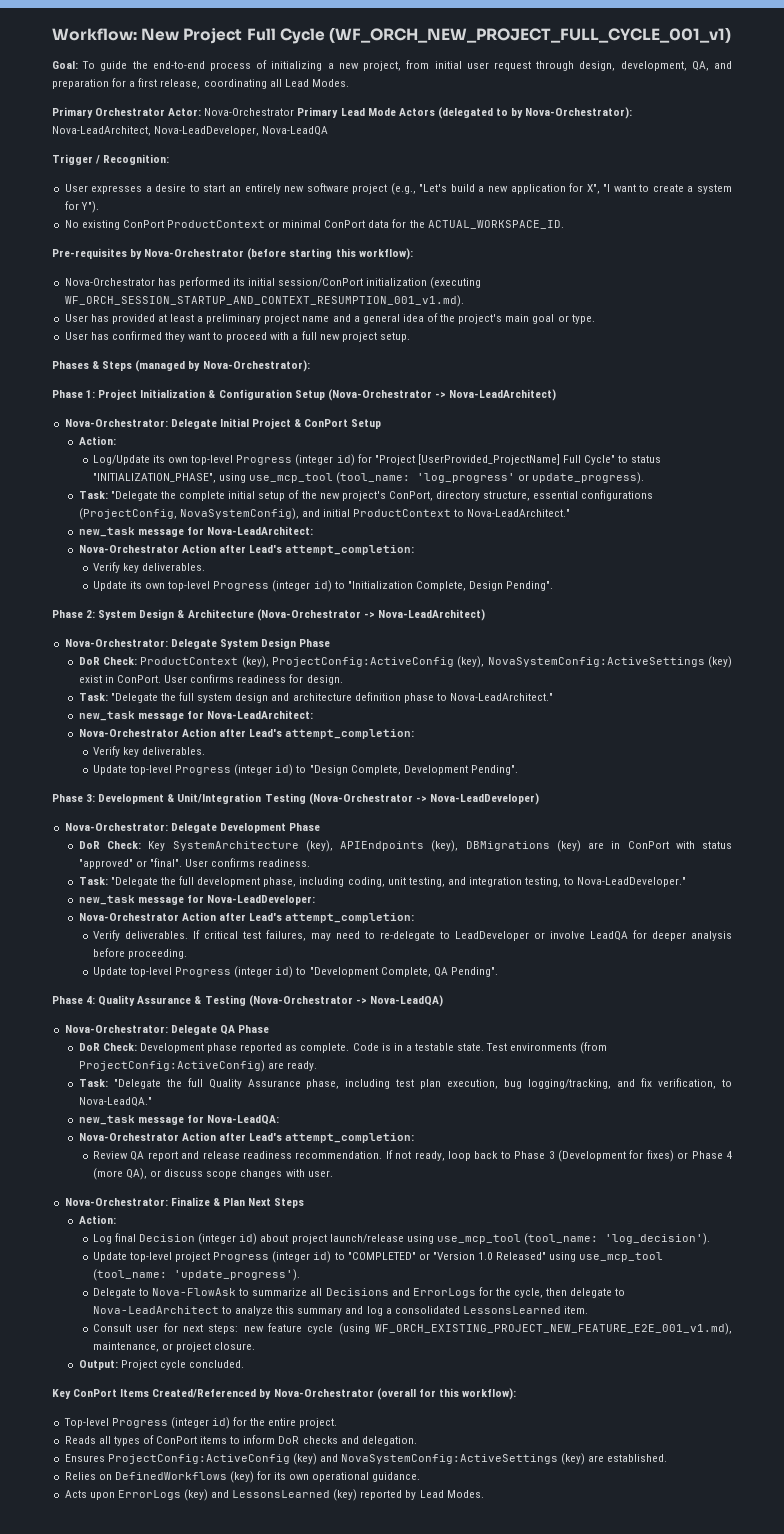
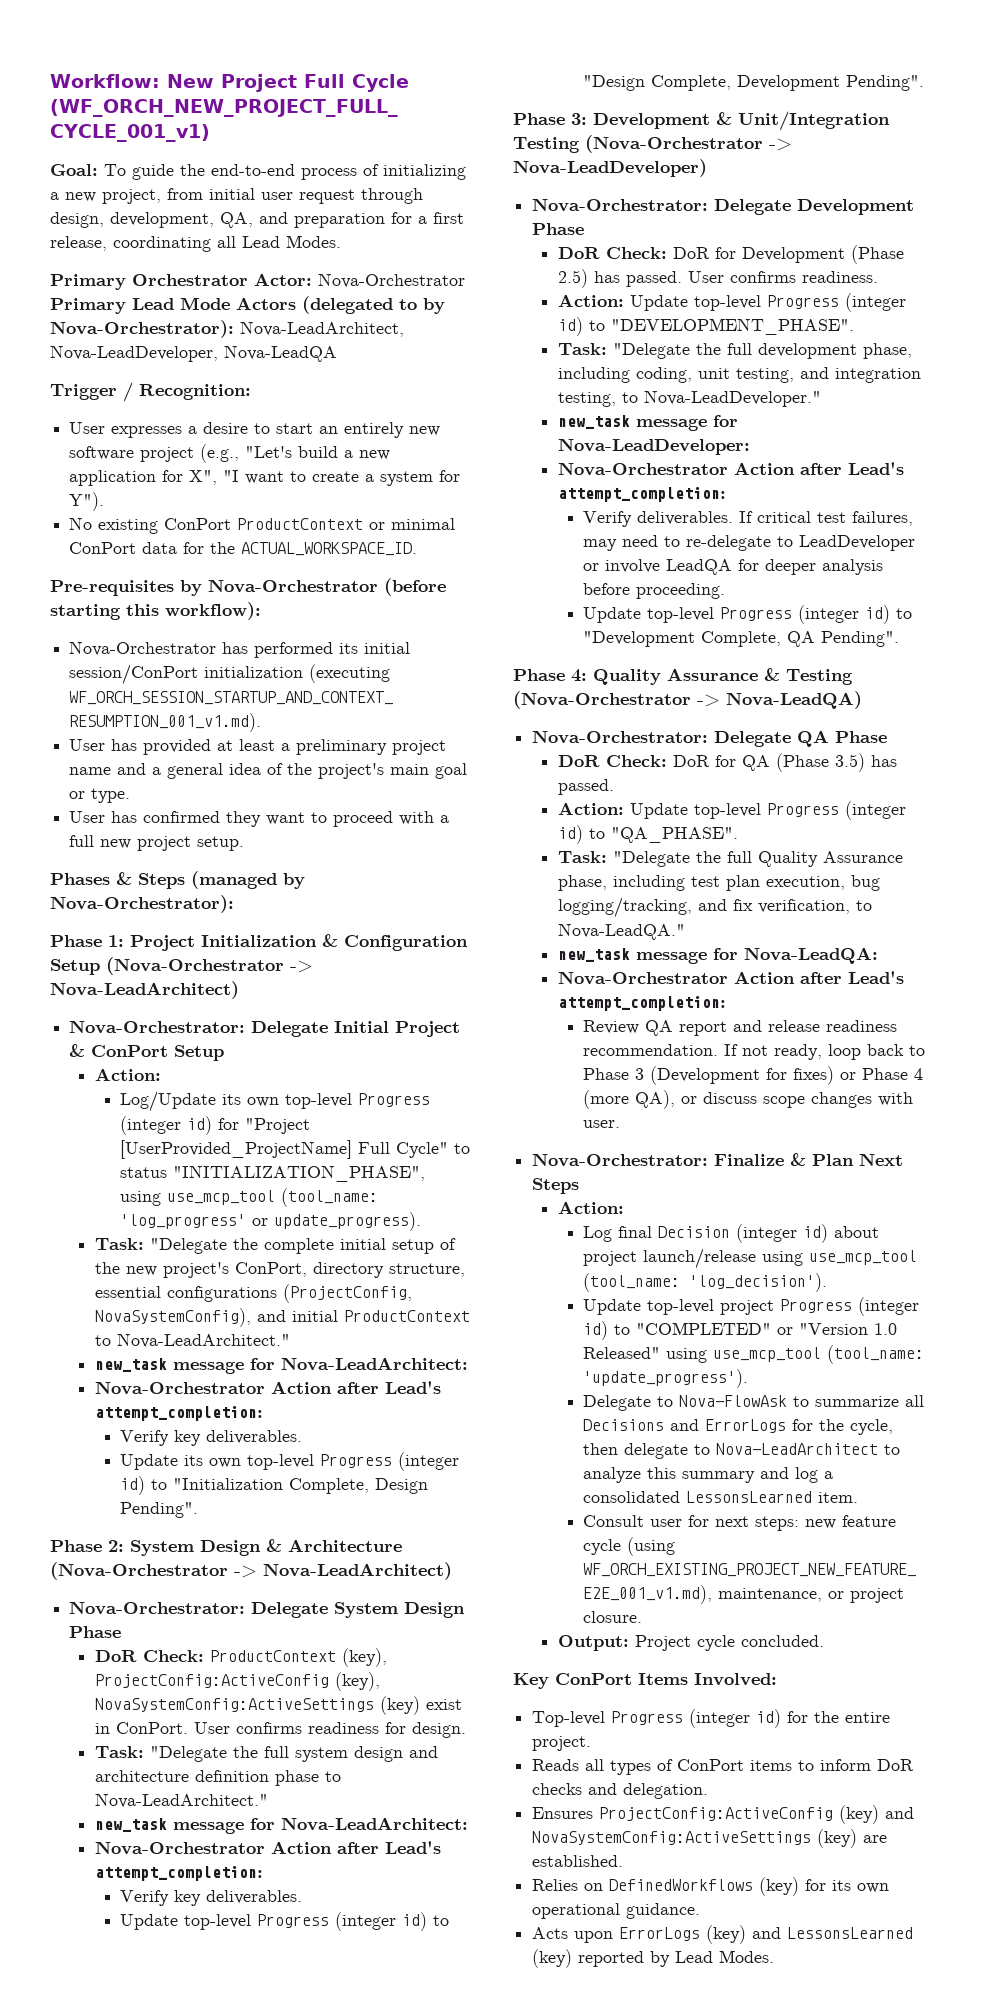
[148,840,732,852] [78,858,311,869] Key SystemArchitecture (key), APIEndpoints (key), DBMigrations (key) are in ConPort with status "approved" or "final". User confirms readiness. -> [672,245,904,264] [557,269,878,288] [557,293,906,312] [557,317,854,336] DoR for Development (Phase 2.5) has passed. User confirms readiness. // Action: Update top-level Progress (integer id) to "DEVELOPMENT_PHASE".
[139,1042,608,1054] [78,1060,317,1072] Development phase reported as complete. Code is in a testable state. Test environments (from ProjectConfig:ActiveConfig) are ready. -> [672,753,897,772] [557,779,614,795] [557,801,906,820] [557,825,738,844] DoR for QA (Phase 3.5) has passed. // Action: Update top-level Progress (integer id) to "QA_PHASE".
[152,1388,516,1400] Created/Referenced by Nova-Orchestrator (overall for this workflow): -> [694,1673,777,1686] Involved:

